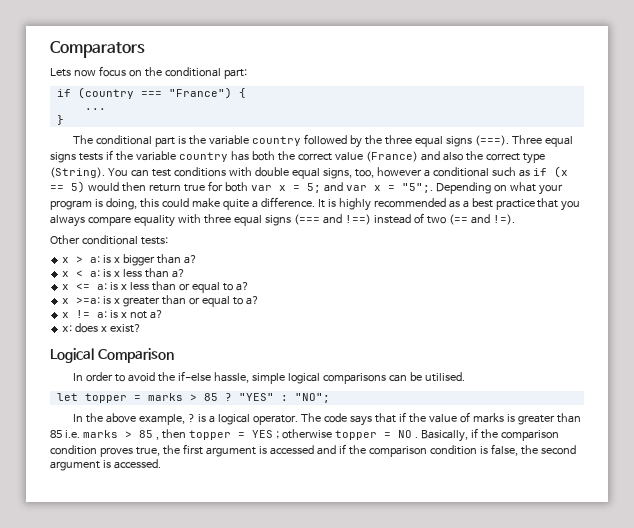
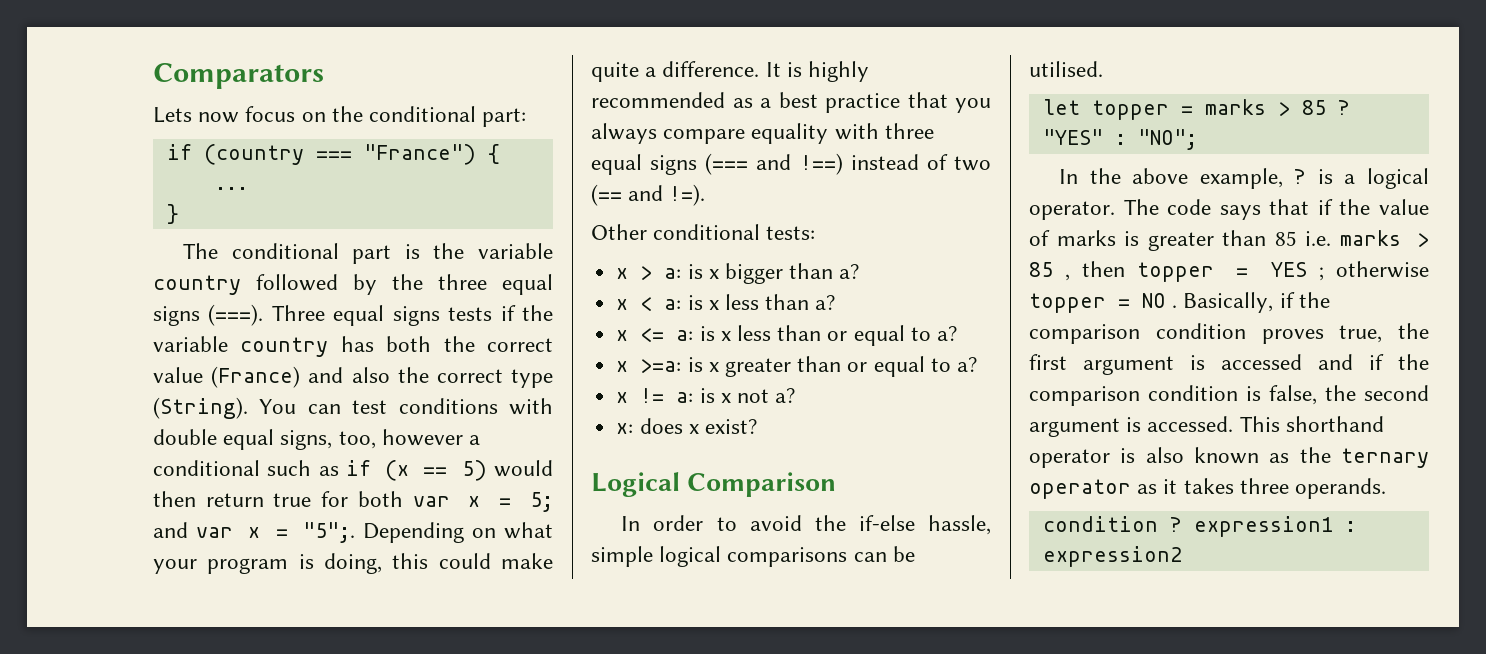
(161, 464) none -> [1239,416,1384,432] [1029,447,1429,468] [1029,478,1387,499] [1042,516,1356,537] [1042,546,1182,567] This shorthand operator is also known as the ternary operator as it takes three operands. // condition ? expression1 : expression2

